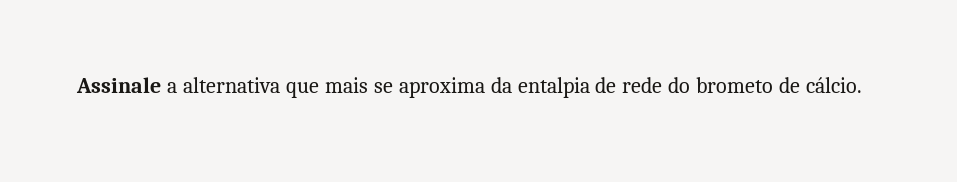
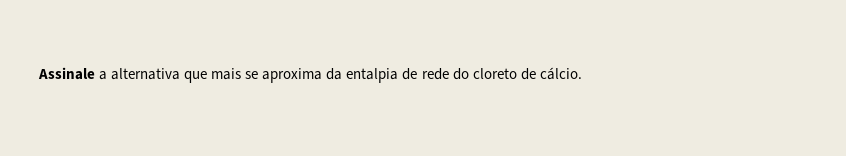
[696,77,774,93] brometo -> [472,68,517,79] cloreto

